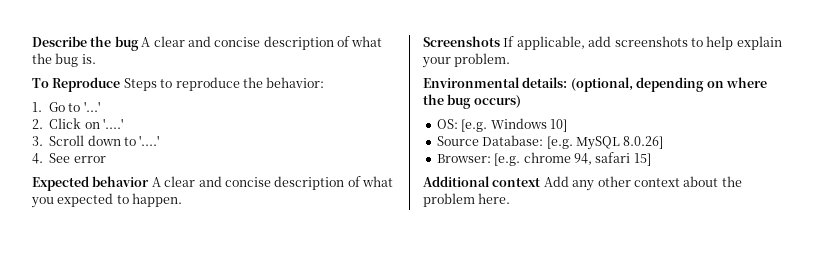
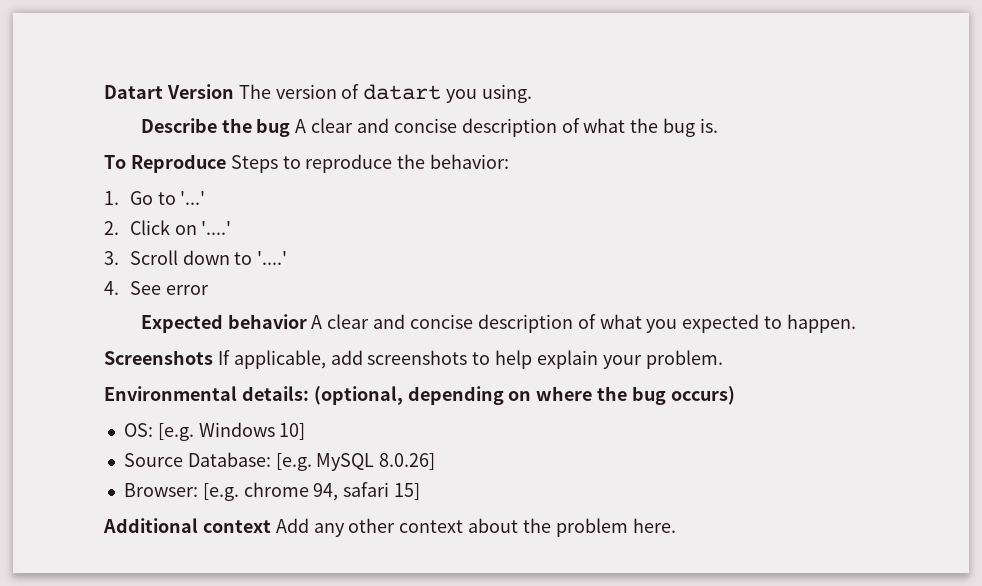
(32, 41) none -> [104,84,533,103] Datart Version The version of datart you using. //

